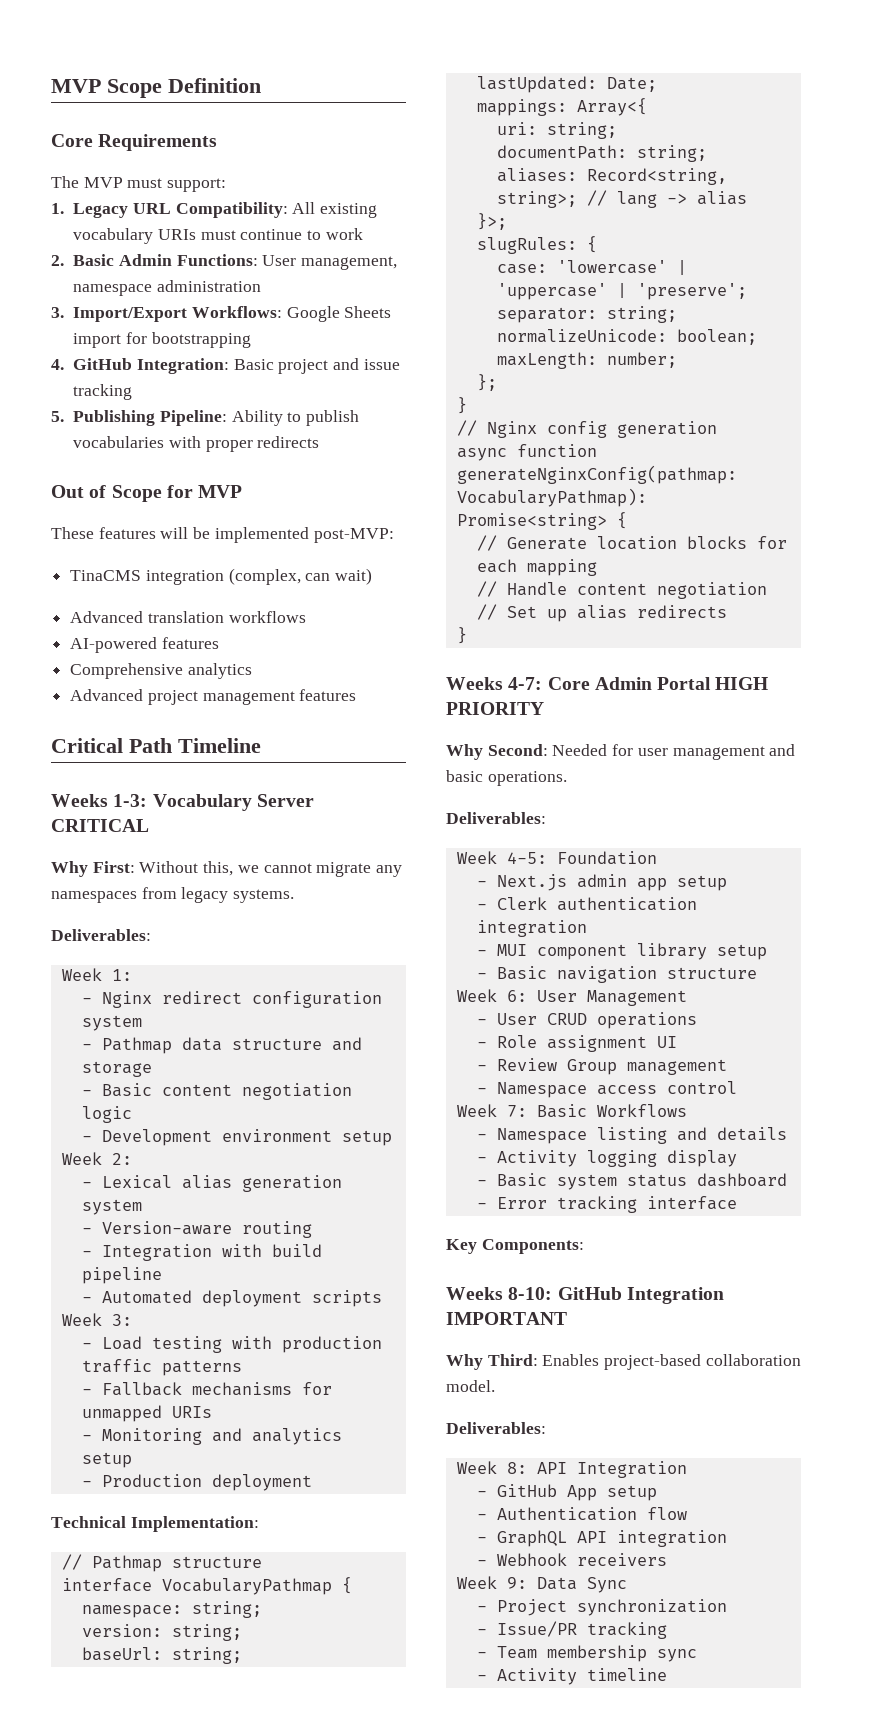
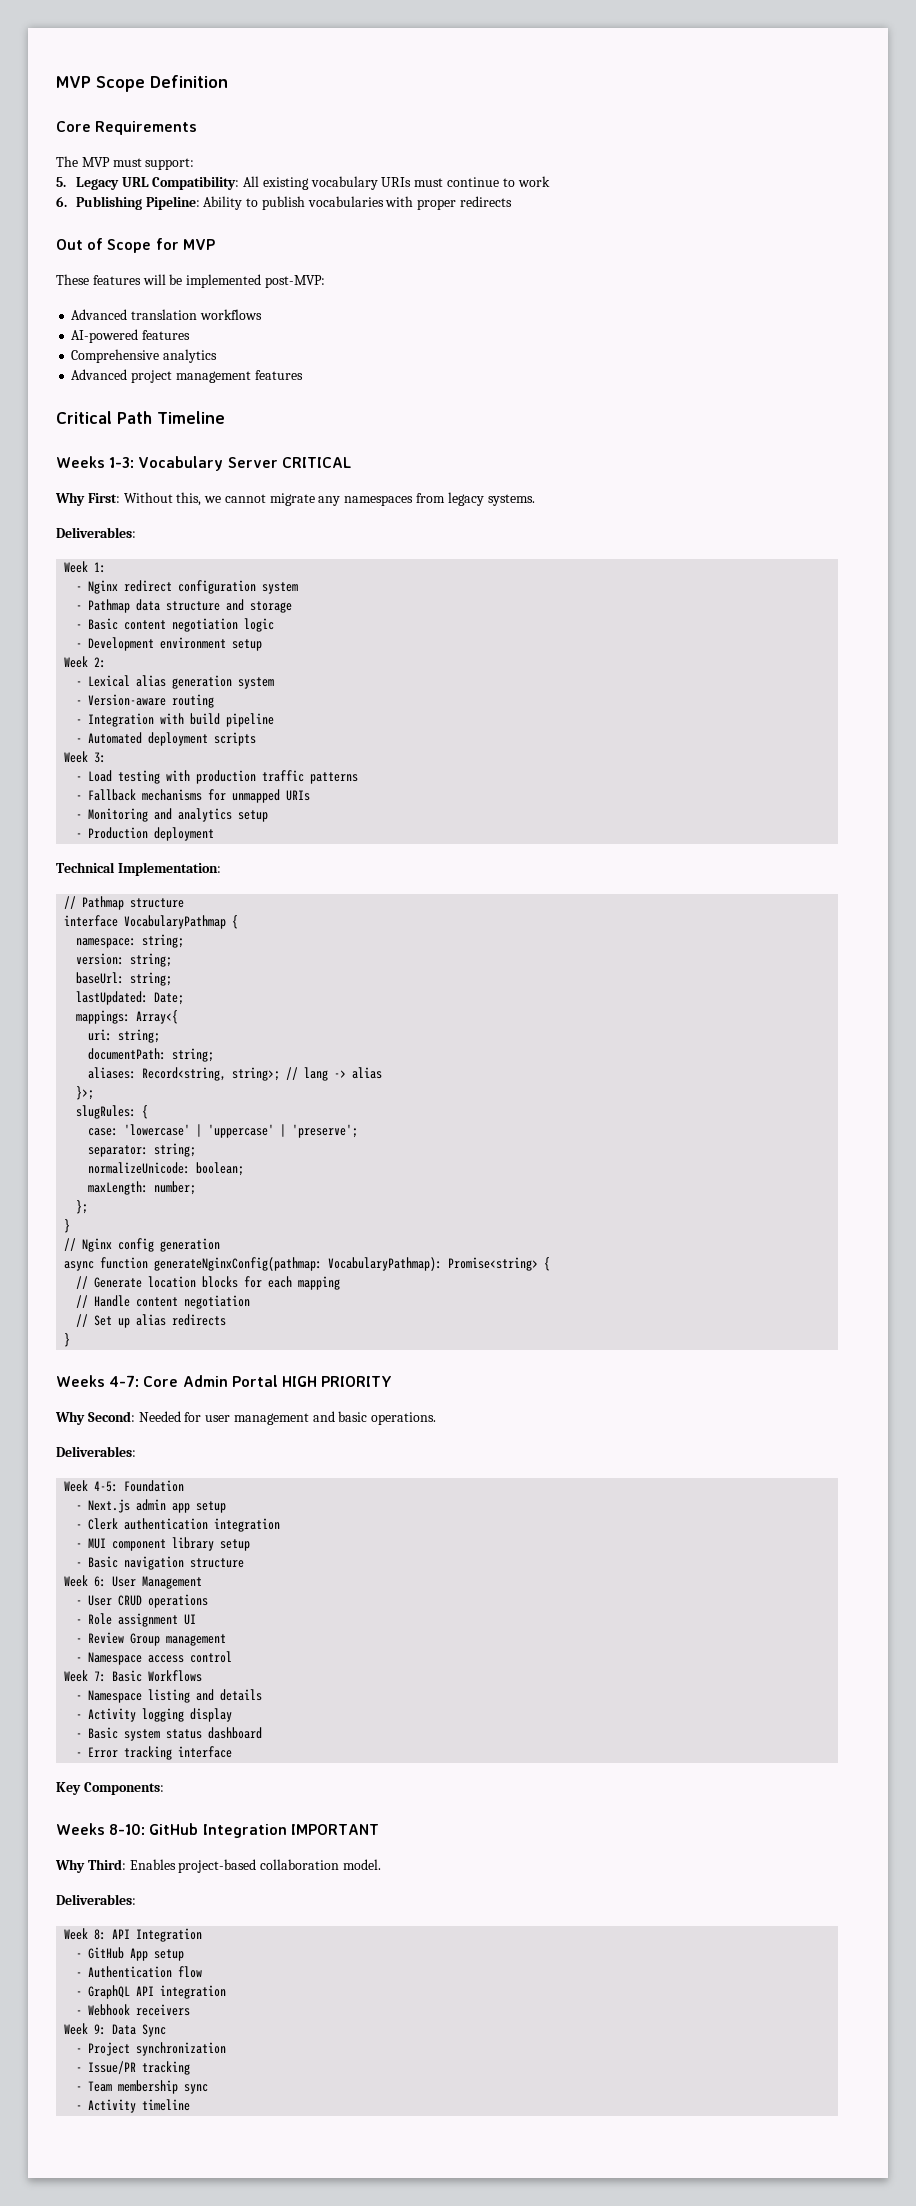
[51,203,64,214] 1. -> [56,177,66,187] 5.
[51,254,398,270] [73,280,261,296] [51,306,392,322] [73,332,251,348] [51,358,400,374] [73,384,133,400] [51,411,64,422] 2. Basic Admin Functions: User management, namespace administration // 3. Import/Export Workflows: Google Sheets import for bootstrapping // 4. GitHub Integration: Basic project and issue tracking // 5. -> [56,196,67,207] 6.
[70,568,373,585] // TinaCMS integration (complex, can wait) -> (325, 281) none

